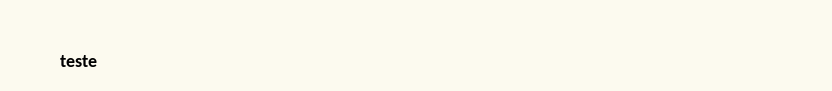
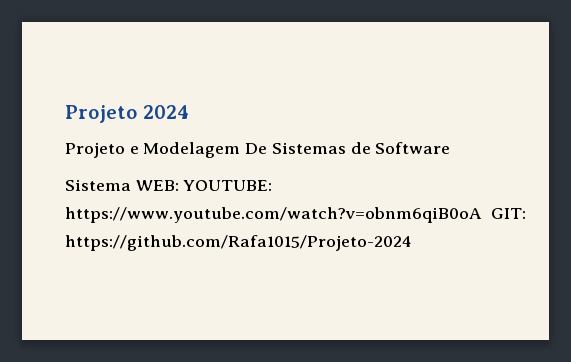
[60,55,97,67] teste -> [65,105,189,123] [65,142,451,158] [65,179,273,191] [65,207,526,223] [65,235,412,251] Projeto 2024 // Projeto e Modelagem De Sistemas de Software // Sistema WEB: YOUTUBE: https://www.youtube.com/watch?v=obnm6qiB0oA GIT: https://github.com/Rafa1015/Projeto-2024

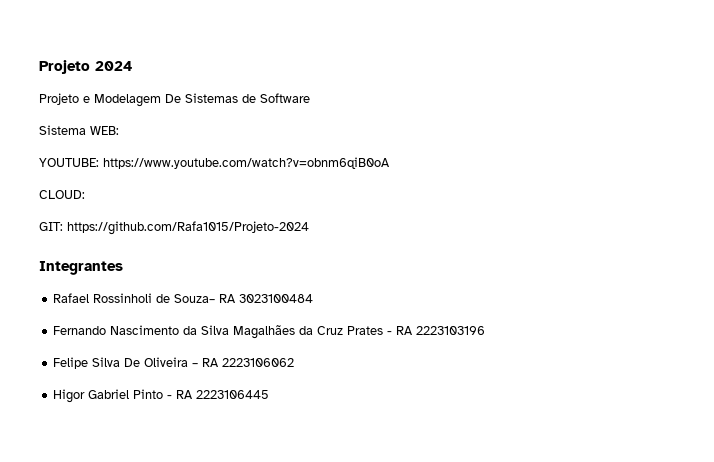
(179, 185) none -> (119, 130) //
(482, 215) none -> [39,190,85,199] // CLOUD: //
(412, 243) none -> [39,261,123,275] [53,293,314,303] [53,325,486,339] [53,357,295,369] [53,389,270,403] // Integrantes // Rafael Rossinholi de Souza– RA 3023100484 // Fernando Nascimento da Silva Magalhães da Cruz Prates - RA 2223103196 // Felipe Silva De Oliveira – RA 2223106062 // Higor Gabriel Pinto - RA 2223106445

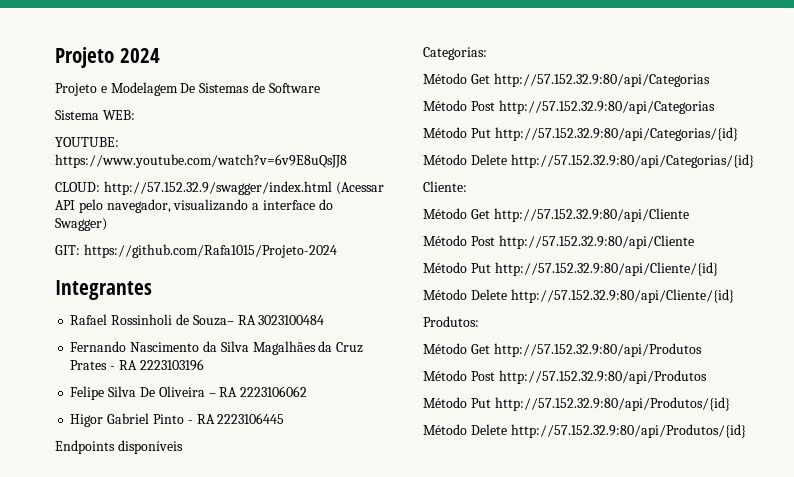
[103,157,390,169] https://www.youtube.com/watch?v=obnm6qiB0oA -> [55,154,347,168] https://www.youtube.com/watch?v=6v9E8uQsJJ8
(85, 194) none -> [103,181,384,195] [55,199,333,213] [55,218,107,231] http://57.152.32.9/swagger/index.html (Acessar API pelo navegador, visualizando a interface do Swagger)
(270, 394) none -> [55,440,183,454] [423,47,487,60] [423,73,710,87] [423,100,715,114] [423,127,738,141] [423,154,754,168] [423,181,467,192] [423,208,689,222] [423,235,694,249] [423,262,718,276] [423,289,734,303] [423,316,479,327] [423,343,702,357] [423,370,707,384] [423,397,730,411] [423,424,746,438] // Endpoints disponíveis // Categorias: // Método Get http://57.152.32.9:80/api/Categorias // Método Post http://57.152.32.9:80/api/Categorias // Método Put http://57.152.32.9:80/api/Categorias/{id} // Método Delete http://57.152.32.9:80/api/Categorias/{id} // Cliente: // Método Get http://57.152.32.9:80/api/Cliente // Método Post http://57.152.32.9:80/api/Cliente // Método Put http://57.152.32.9:80/api/Cliente/{id} // Método Delete http://57.152.32.9:80/api/Cliente/{id} // Produtos: // Método Get http://57.152.32.9:80/api/Produtos // Método Post http://57.152.32.9:80/api/Produtos // Método Put http://57.152.32.9:80/api/Produtos/{id} // Método Delete http://57.152.32.9:80/api/Produtos/{id}

